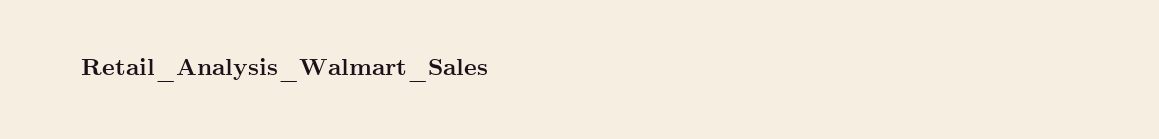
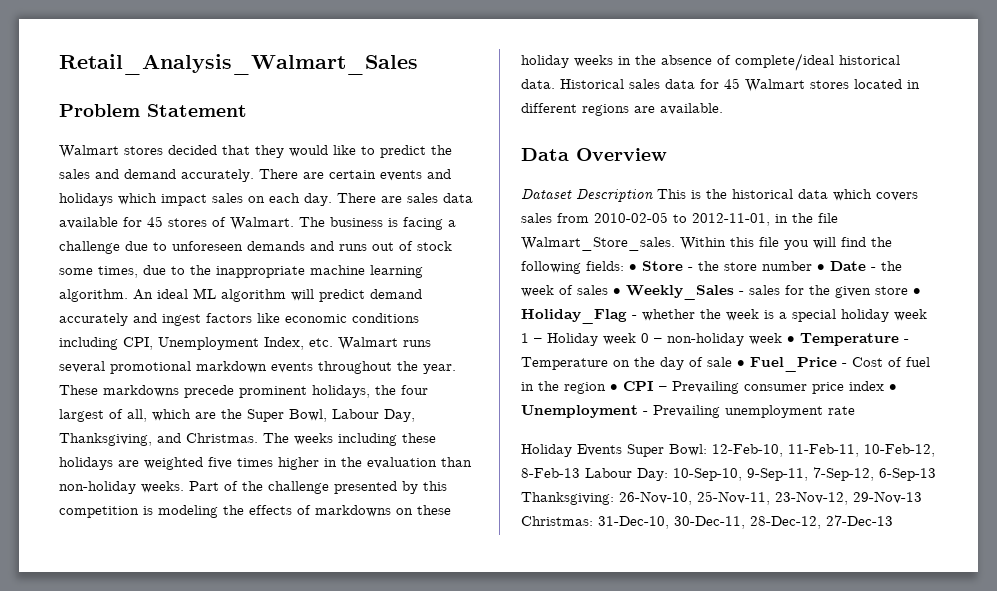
(488, 70) none -> [59,104,247,117] [59,145,452,158] [59,169,451,182] [59,193,473,206] [59,216,456,230] [59,241,452,254] [59,265,423,278] [59,288,422,302] [59,313,419,326] [59,337,431,350] [59,361,456,374] [59,385,428,398] [59,409,415,422] [59,433,436,446] [59,457,472,470] [59,481,447,494] [59,505,451,518] [521,53,900,71] [521,78,920,92] [521,103,723,116] [521,148,667,161] [521,189,918,202] [521,212,838,226] [521,237,892,251] [521,261,902,274] [521,285,921,300] [521,309,927,324] [521,333,909,346] [521,357,930,372] [521,381,897,394] [521,405,855,418] [521,444,935,457] [521,467,936,481] [521,491,922,505] [521,515,893,529] // Problem Statement // Walmart stores decided that they would like to predict the sales and demand accurately. There are certain events and holidays which impact sales on each day. There are sales data available for 45 stores of Walmart. The business is facing a challenge due to unforeseen demands and runs out of stock some times, due to the inappropriate machine learning algorithm. An ideal ML algorithm will predict demand accurately and ingest factors like economic conditions including CPI, Unemployment Index, etc. Walmart runs several promotional markdown events throughout the year. These markdowns precede prominent holidays, the four largest of all, which are the Super Bowl, Labour Day, Thanksgiving, and Christmas. The weeks including these holidays are weighted five times higher in the evaluation than non-holiday weeks. Part of the challenge presented by this competition is modeling the effects of markdowns on these holiday weeks in the absence of complete/ideal historical data. Historical sales data for 45 Walmart stores located in different regions are available. // Data Overview // Dataset Description This is the historical data which covers sales from 2010-02-05 to 2012-11-01, in the file Walmart_Store_sales. Within this file you will find the following fields: • Store - the store number • Date - the week of sales • Weekly_Sales - sales for the given store • Holiday_Flag - whether the week is a special holiday week 1 – Holiday week 0 – non-holiday week • Temperature - Temperature on the day of sale • Fuel_Price - Cost of fuel in the region • CPI – Prevailing consumer price index • Unemployment - Prevailing unemployment rate // Holiday Events Super Bowl: 12-Feb-10, 11-Feb-11, 10-Feb-12, 8-Feb-13 Labour Day: 10-Sep-10, 9-Sep-11, 7-Sep-12, 6-Sep-13 Thanksgiving: 26-Nov-10, 25-Nov-11, 23-Nov-12, 29-Nov-13 Christmas: 31-Dec-10, 30-Dec-11, 28-Dec-12, 27-Dec-13

